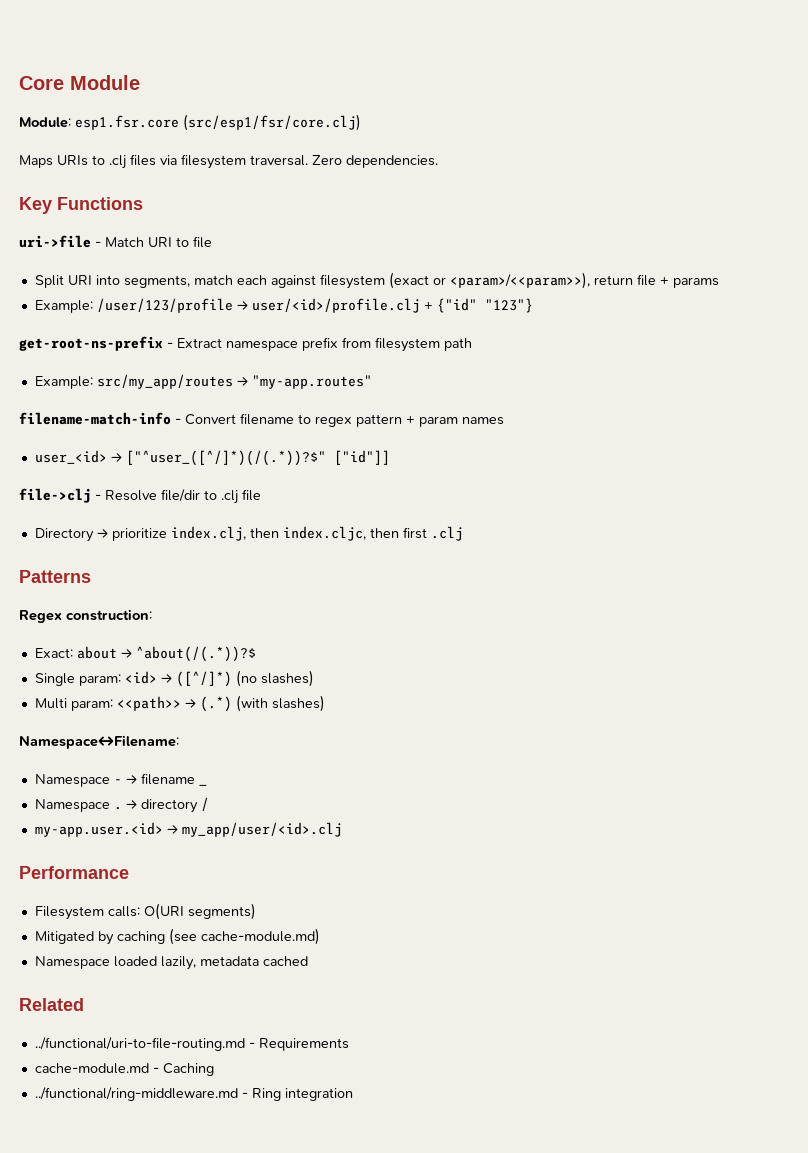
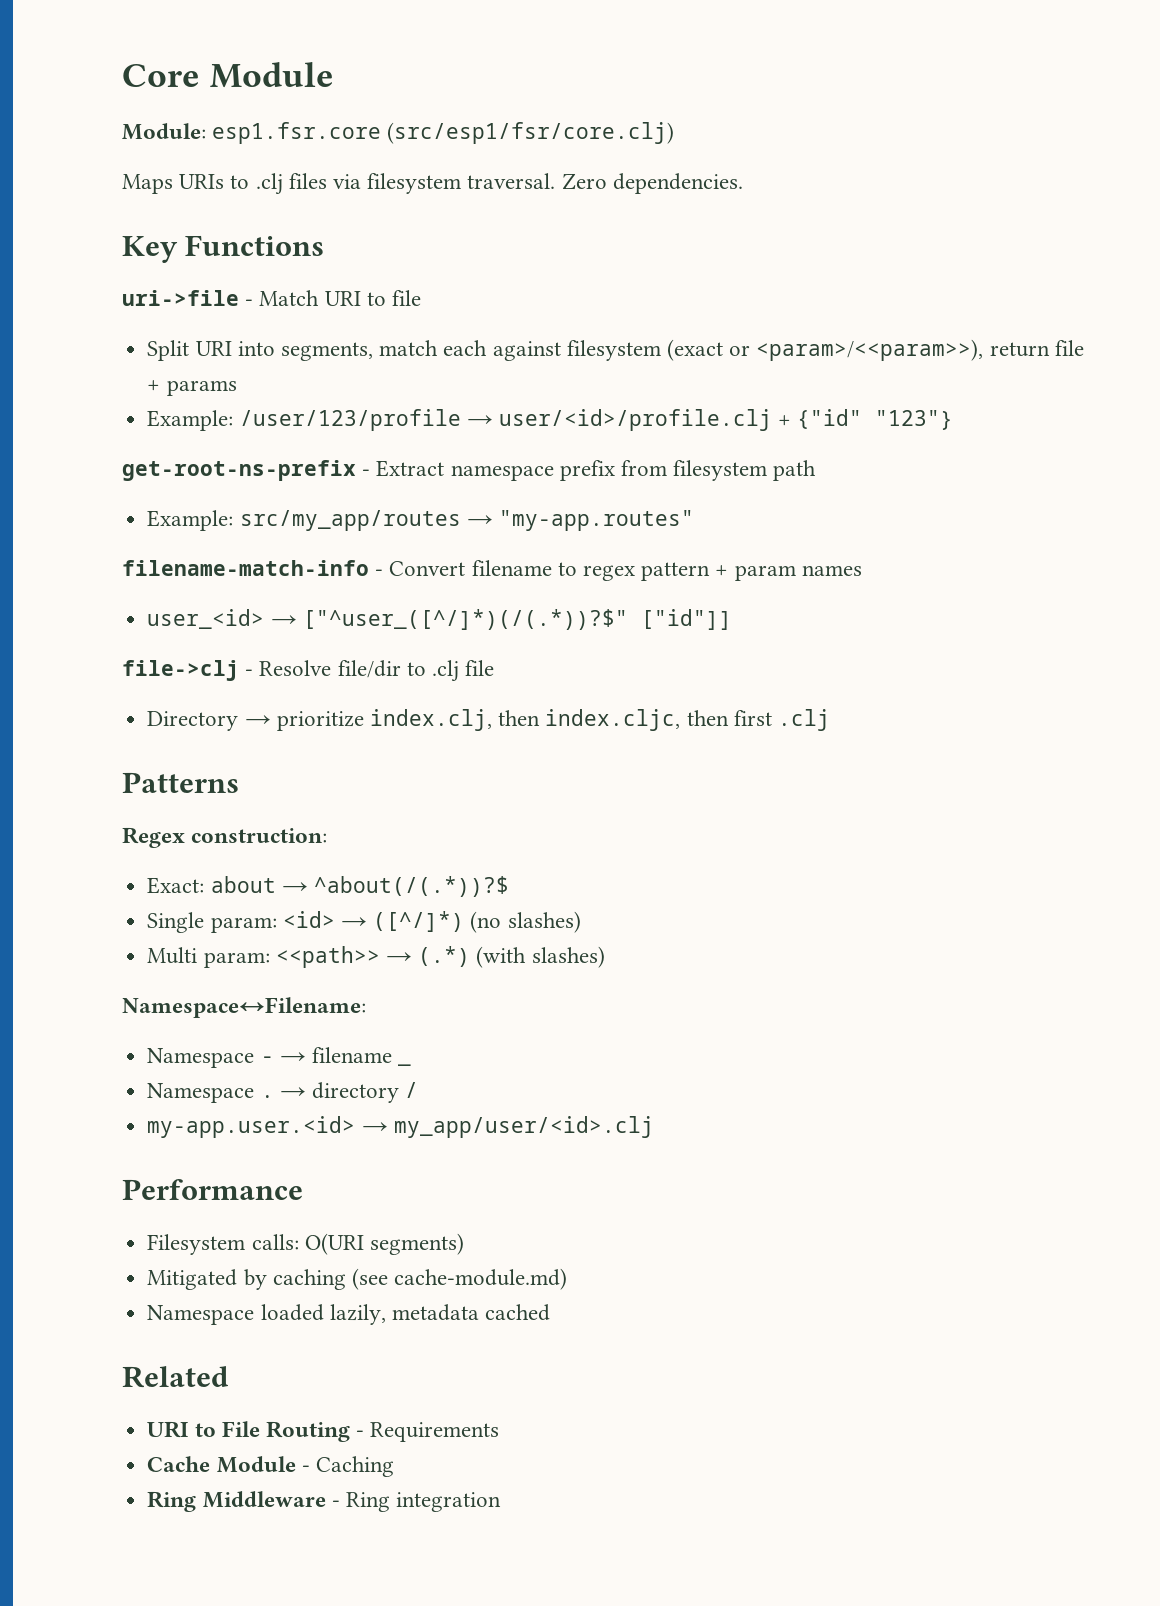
[34,1037,245,1051] ../functional/uri-to-file-routing.md -> [147,1421,350,1442] URI to File Routing
[34,1063,149,1074] cache-module.md -> [147,1456,296,1473] Cache Module
[34,1087,238,1101] ../functional/ring-middleware.md -> [147,1491,326,1512] Ring Middleware

